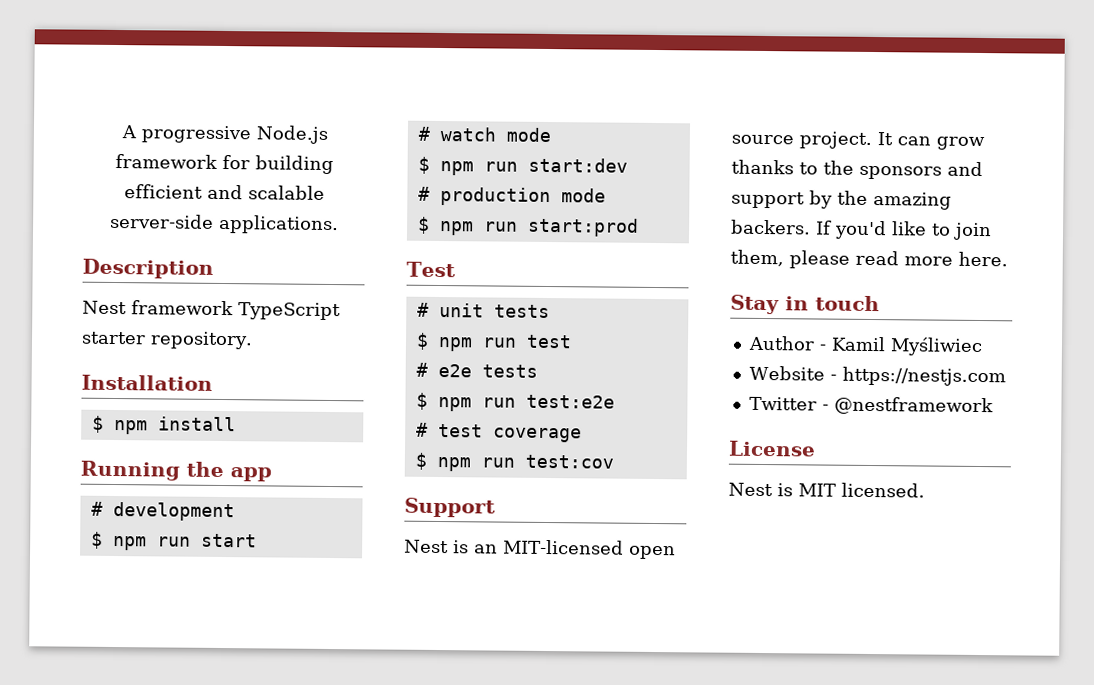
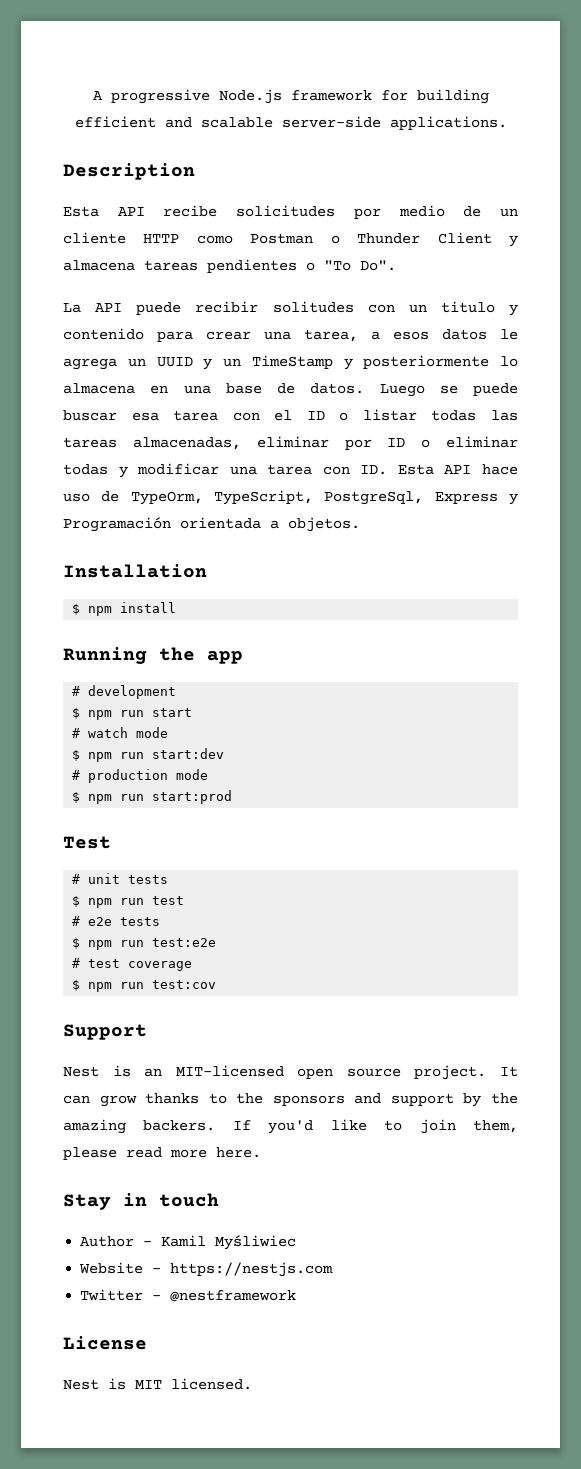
[82,300,341,321] [81,331,253,350] Nest framework TypeScript starter repository. -> [63,205,518,219] [63,232,518,247] [63,259,396,273] [63,301,518,316] [63,328,518,342] [63,355,518,370] [63,383,518,397] [63,409,518,421] [63,436,518,450] [63,463,518,478] [63,490,518,505] [63,517,360,532] Esta API recibe solicitudes por medio de un cliente HTTP como Postman o Thunder Client y almacena tareas pendientes o "To Do". // La API puede recibir solitudes con un titulo y contenido para crear una tarea, a esos datos le agrega un UUID y un TimeStamp y posteriormente lo almacena en una base de datos. Luego se puede buscar esa tarea con el ID o listar todas las tareas almacenadas, eliminar por ID o eliminar todas y modificar una tarea con ID. Esta API hace uso de TypeOrm, TypeScript, PostgreSql, Express y Programación orientada a objetos.

